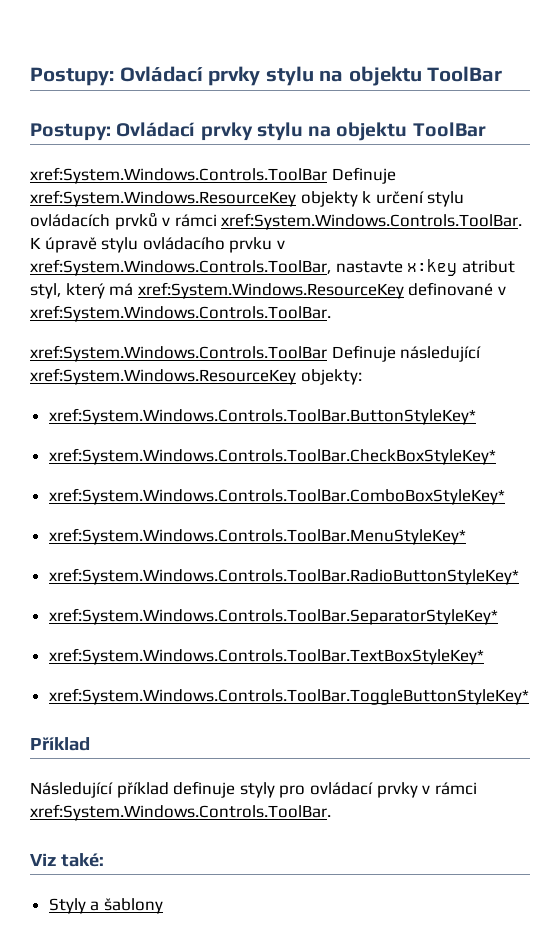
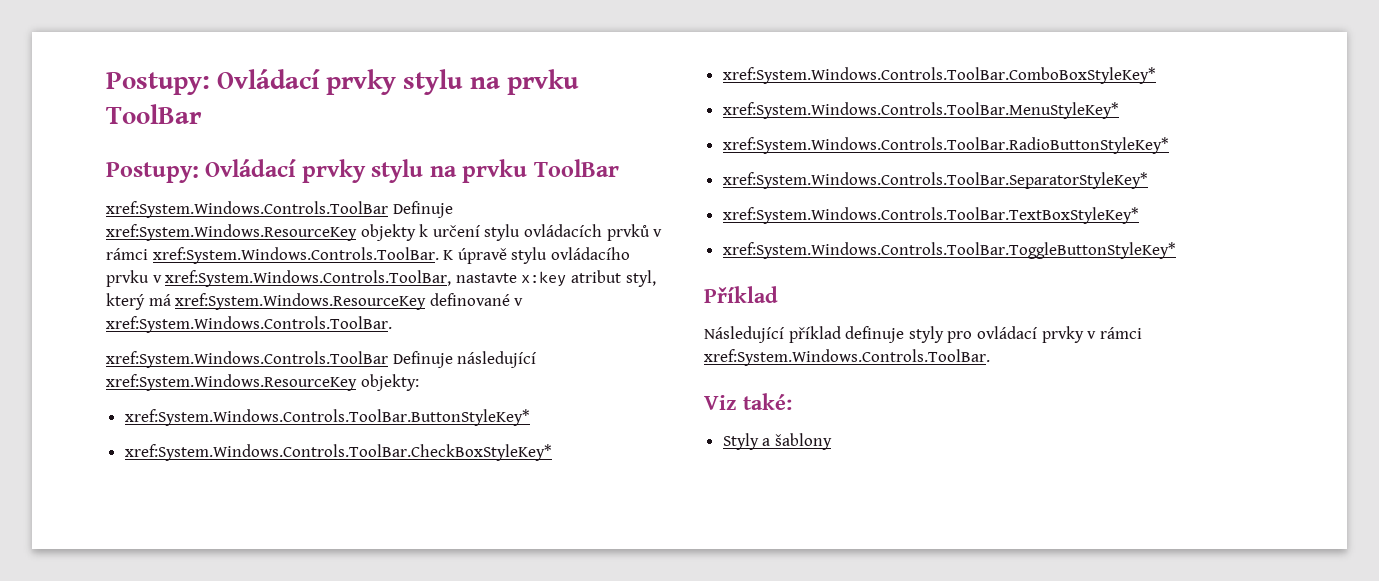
[30,66,422,86] Postupy: Ovládací prvky stylu na objektu -> [106,69,579,95] Postupy: Ovládací prvky stylu na prvku
[336,122,408,141] objektu -> [462,159,528,183] prvku

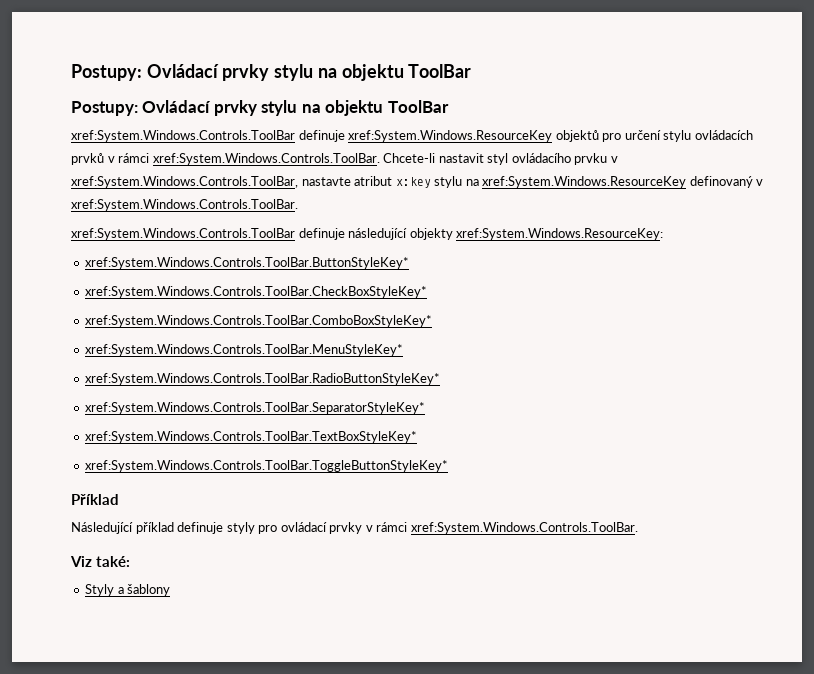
[106,69,579,95] Postupy: Ovládací prvky stylu na prvku -> [71,64,404,81] Postupy: Ovládací prvky stylu na objektu
[462,159,528,183] prvku -> [325,100,384,116] objektu
[392,201,453,218] [106,224,429,241] Definuje xref:System.Windows.ResourceKey objekty k -> [298,130,622,142] definuje xref:System.Windows.ResourceKey objektů pro
[443,247,548,264] K úpravě stylu -> [383,153,509,165] Chcete-li nastavit styl
[521,270,656,287] [106,293,510,310] x:key atribut styl, který má xref:System.Windows.ResourceKey definované -> [354,176,753,188] atribut x:key stylu na xref:System.Windows.ResourceKey definovaný
[392,351,538,368] [106,374,419,391] Definuje následující xref:System.Windows.ResourceKey objekty: -> [298,228,664,240] definuje následující objekty xref:System.Windows.ResourceKey:

